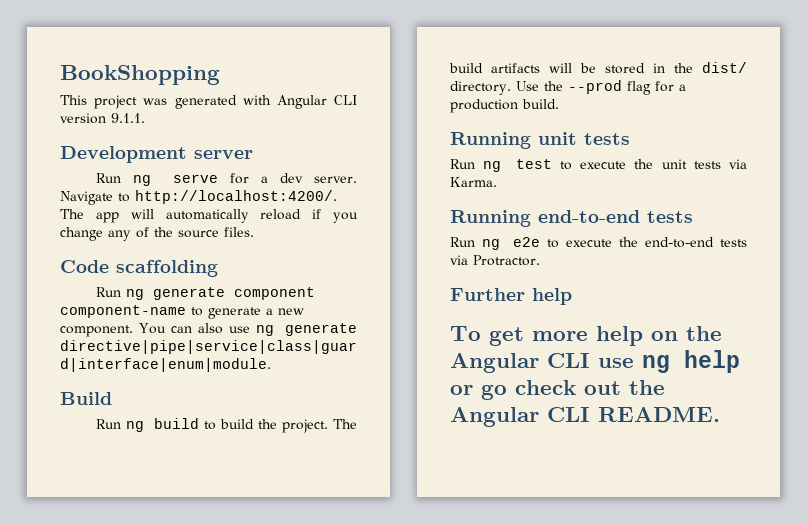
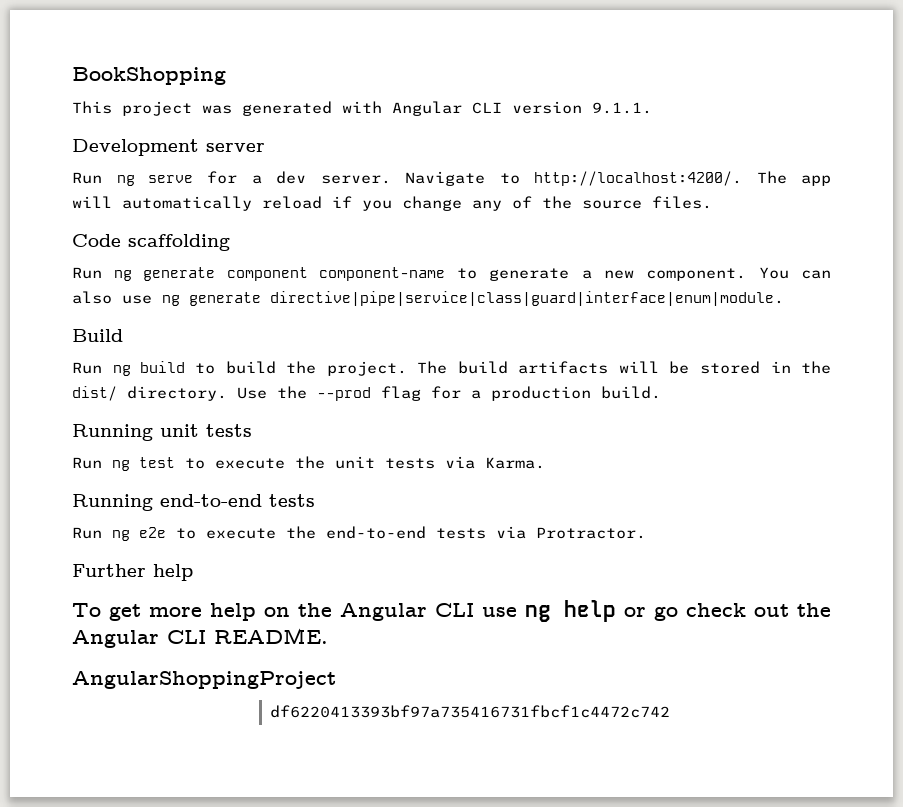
(720, 414) none -> [72,671,336,689] [269,705,670,718] // AngularShoppingProject // df6220413393bf97a735416731fbcf1c4472c742

